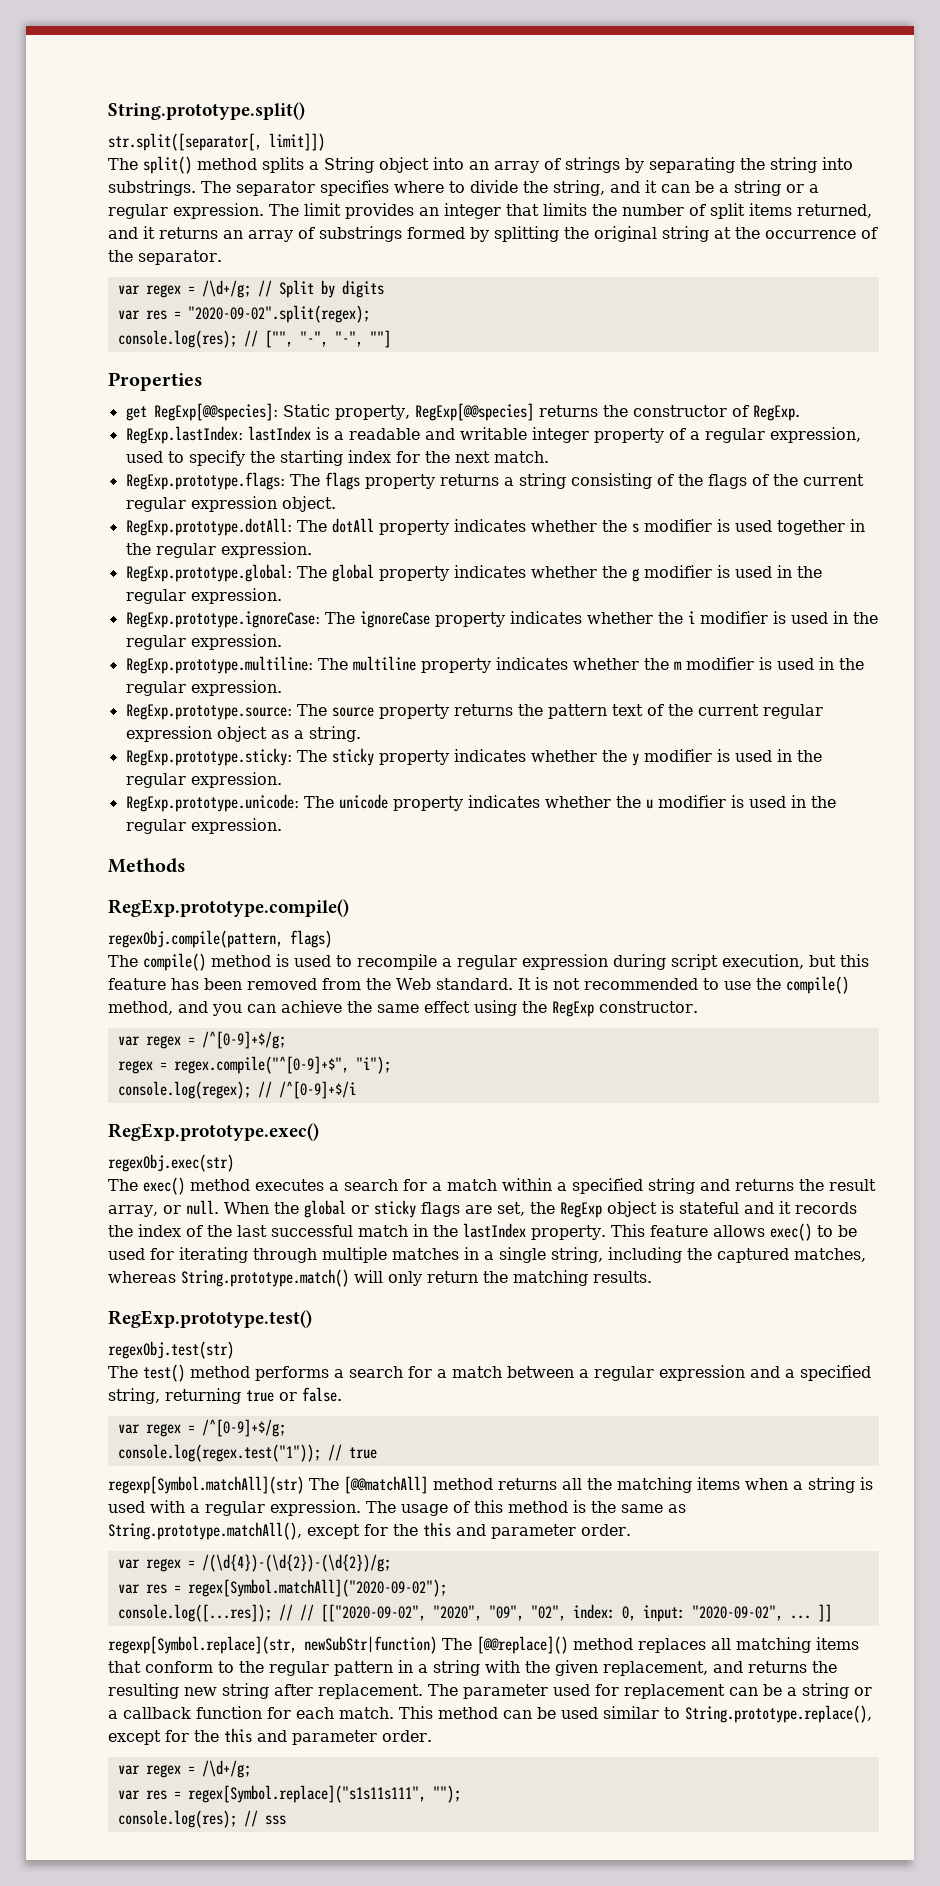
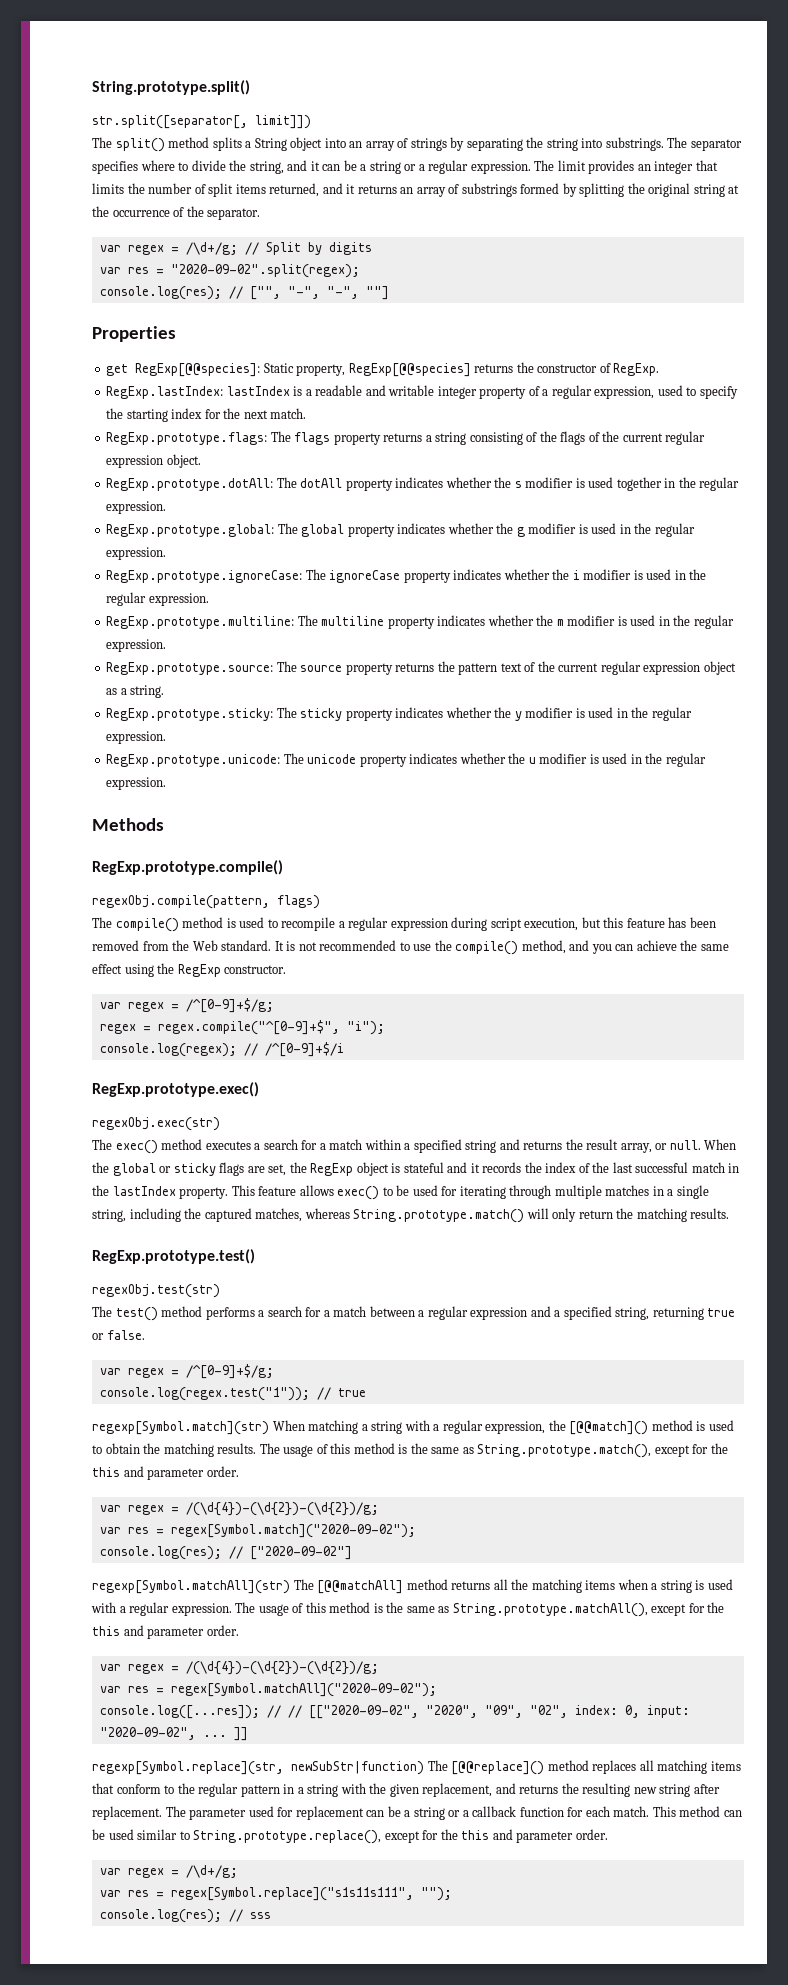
(377, 1453) none -> [92,1420,734,1435] [92,1443,728,1458] [92,1466,239,1480] [99,1502,379,1516] [99,1524,416,1538] [99,1546,352,1560] // regexp[Symbol.match](str) When matching a string with a regular expression, the [@@match]() method is used to obtain the matching results. The usage of this method is the same as String.prototype.match(), except for the this and parameter order. // var regex = /(\d{4})-(\d{2})-(\d{2})/g; // var res = regex[Symbol.match]("2020-09-02"); // console.log(res); // ["2020-09-02"]

